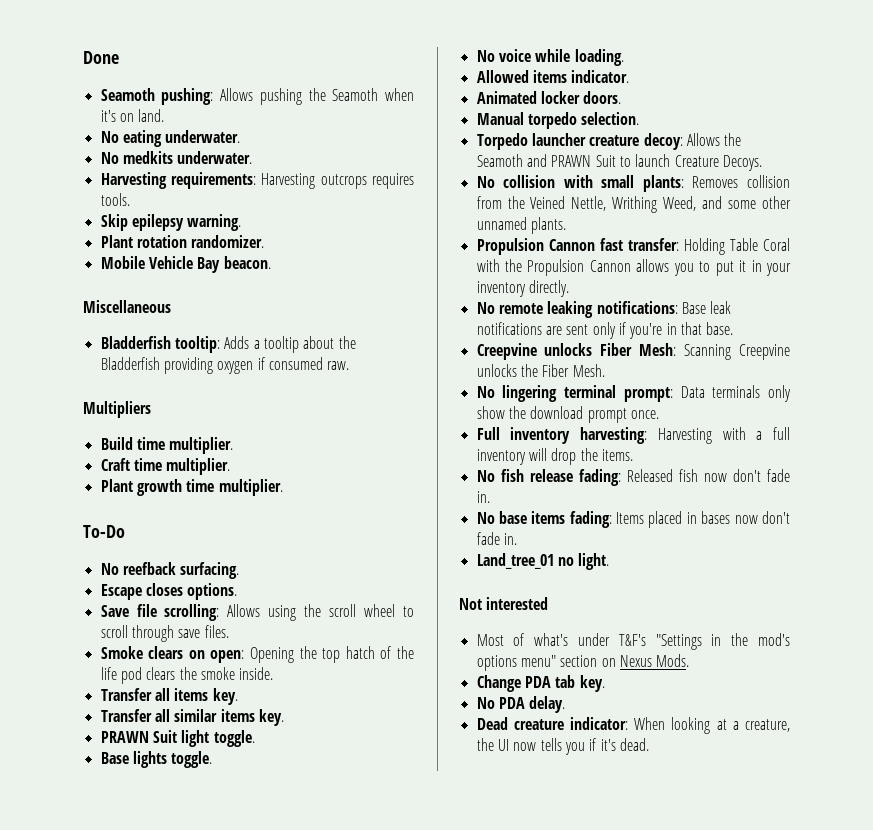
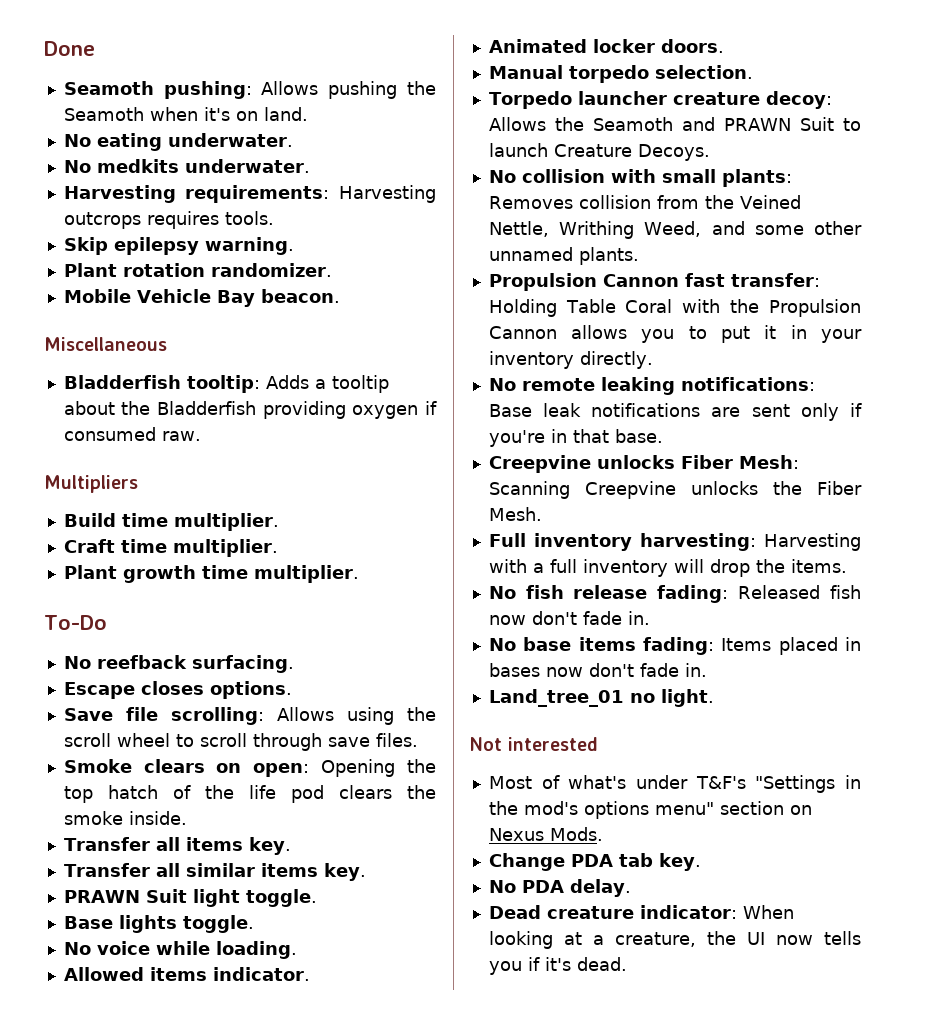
[476,385,791,402] [476,406,659,423] // No lingering terminal prompt: Data terminals only show the download prompt once. -> (542, 514) none

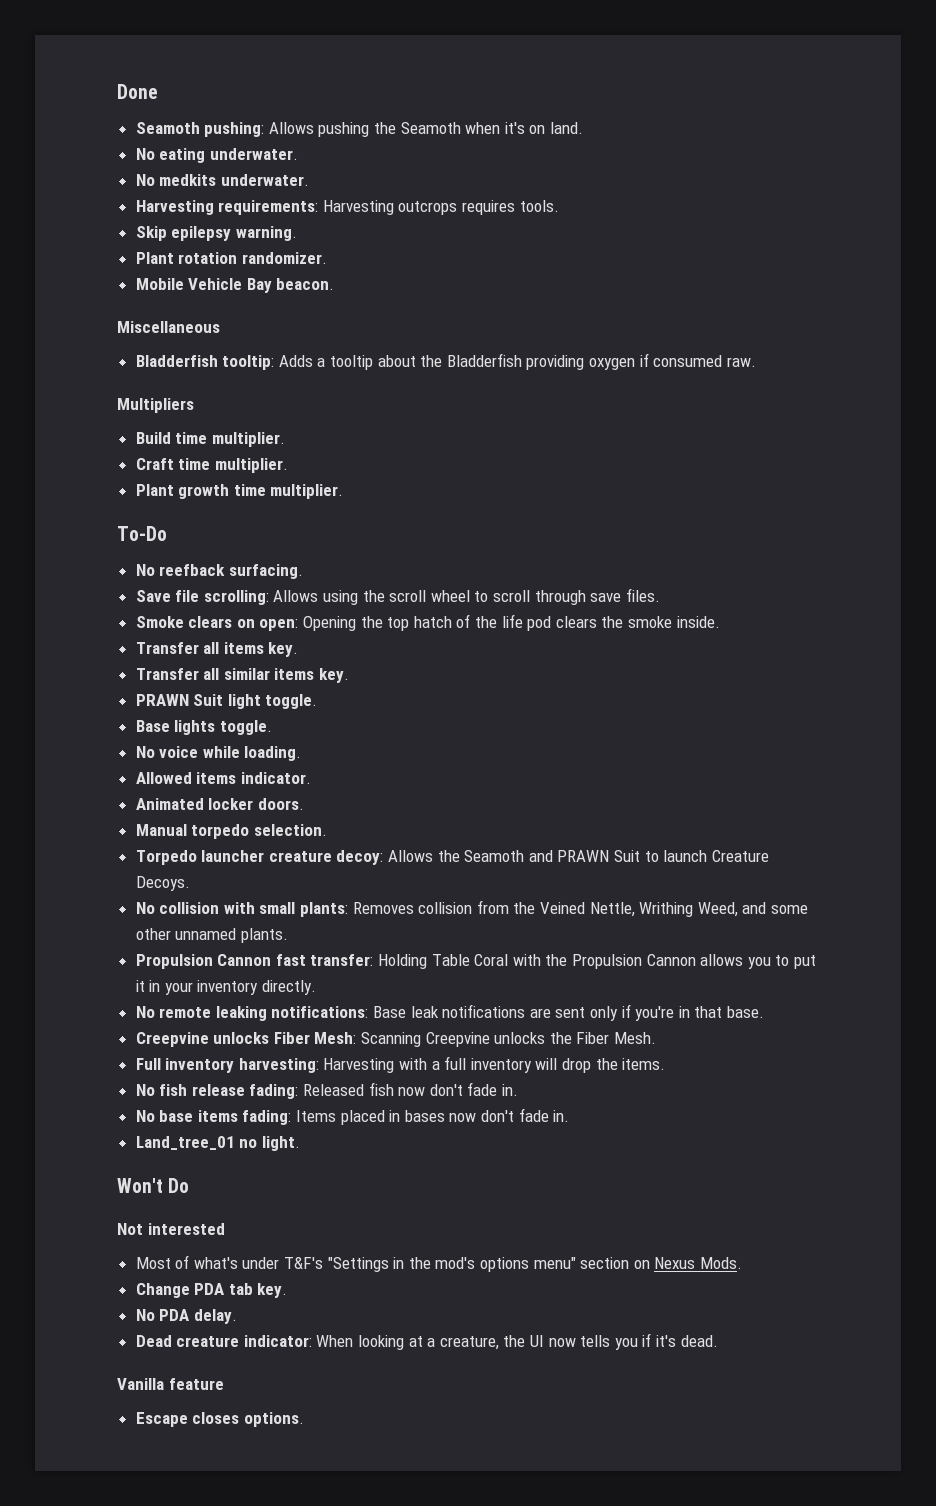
[63,681,292,699] // Escape closes options. -> (303, 571) none
(714, 698) none -> [117,1178,190,1193] // Won't Do
(627, 964) none -> [117,1378,224,1390] [135,1412,304,1427] // Vanilla feature // Escape closes options.

